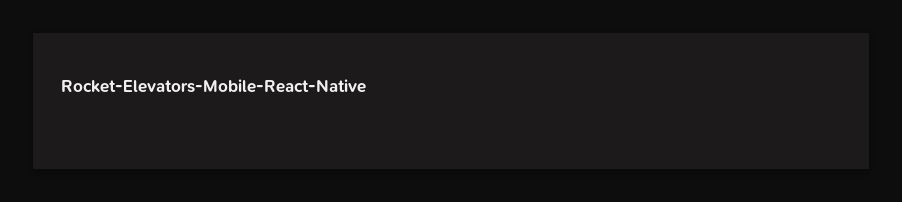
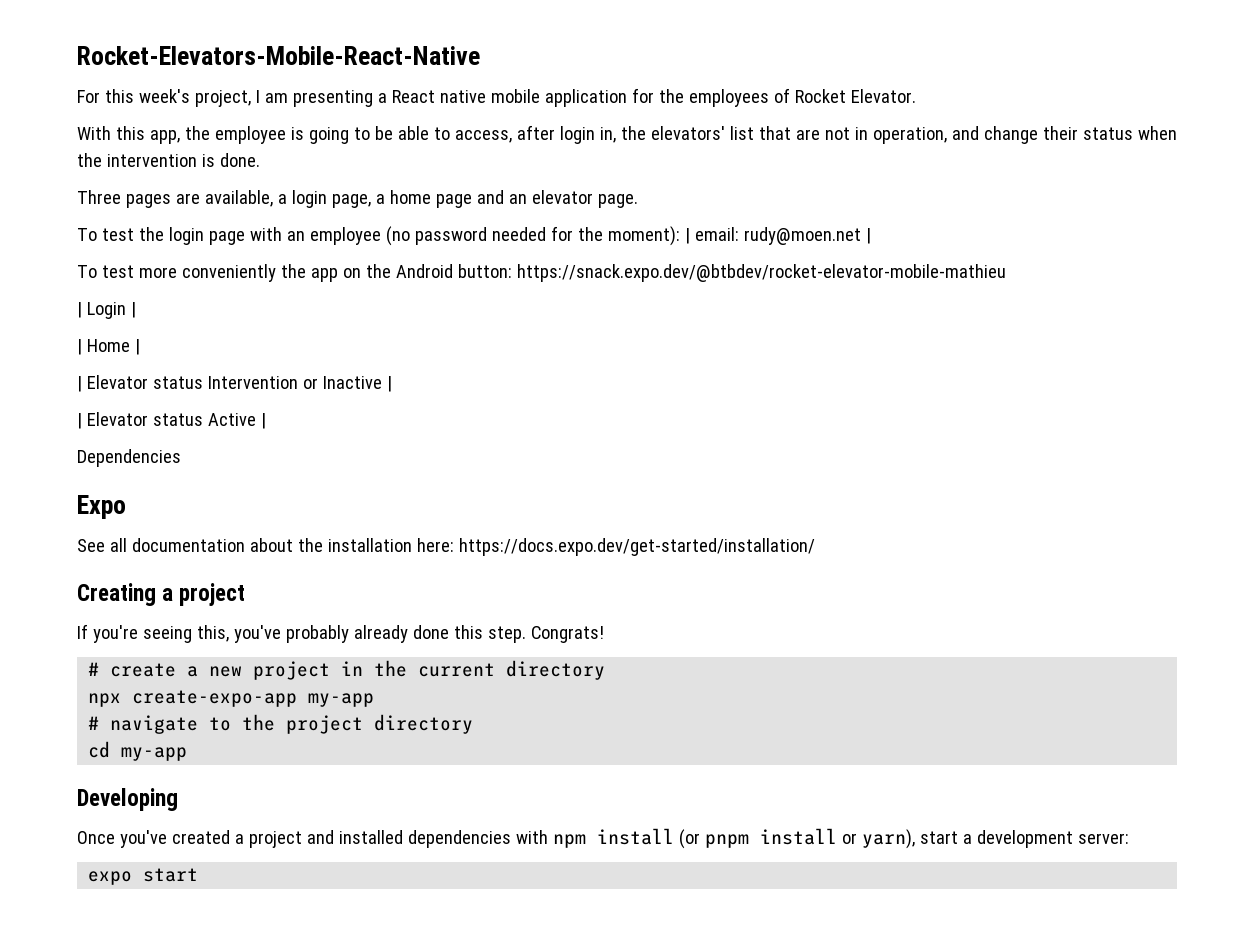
(366, 86) none -> [77,88,916,107] [77,125,1177,144] [77,153,260,167] [77,190,638,208] [77,226,871,246] [77,264,1006,282] [77,302,136,319] [77,339,140,355] [77,375,392,392] [77,412,266,429] [77,449,181,467] [77,495,126,519] [77,538,815,556] [77,583,246,606] [77,624,604,643] [88,660,606,680] [88,690,375,707] [88,714,474,734] [88,741,188,761] [77,788,178,811] [77,828,1129,849] [88,868,199,885] // For this week's project, I am presenting a React native mobile application for the employees of Rocket Elevator. // With this app, the employee is going to be able to access, after login in, the elevators' list that are not in operation, and change their status when the intervention is done. // Three pages are available, a login page, a home page and an elevator page. // To test the login page with an employee (no password needed for the moment): | email: rudy@moen.net | // To test more conveniently the app on the Android button: https://snack.expo.dev/@btbdev/rocket-elevator-mobile-mathieu // | Login | // | Home | // | Elevator status Intervention or Inactive | // | Elevator status Active | // Dependencies // Expo // See all documentation about the installation here: https://docs.expo.dev/get-started/installation/ // Creating a project // If you're seeing this, you've probably already done this step. Congrats! // # create a new project in the current directory // npx create-expo-app my-app // # navigate to the project directory // cd my-app // Developing // Once you've created a project and installed dependencies with npm install (or pnpm install or yarn), start a development server: // expo start

